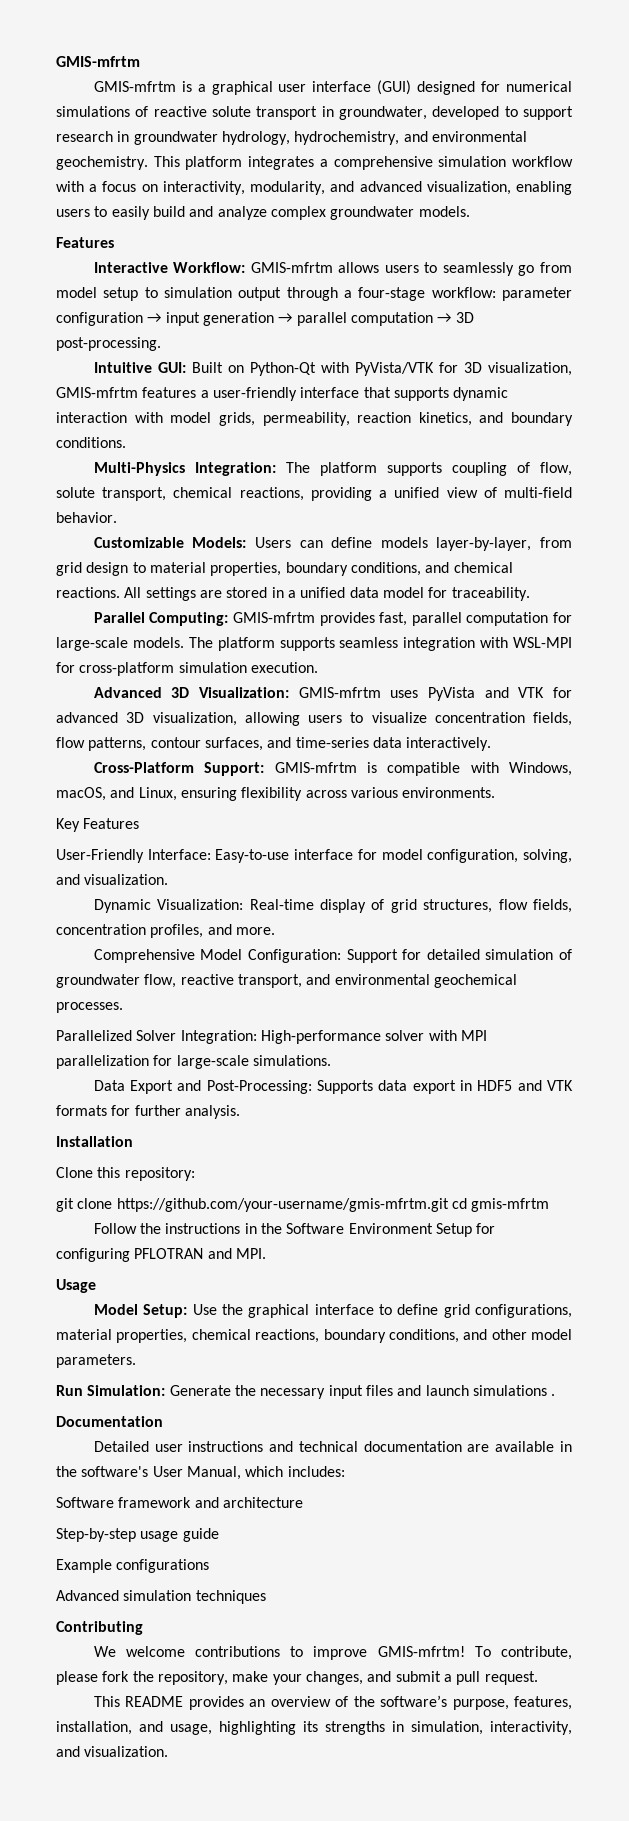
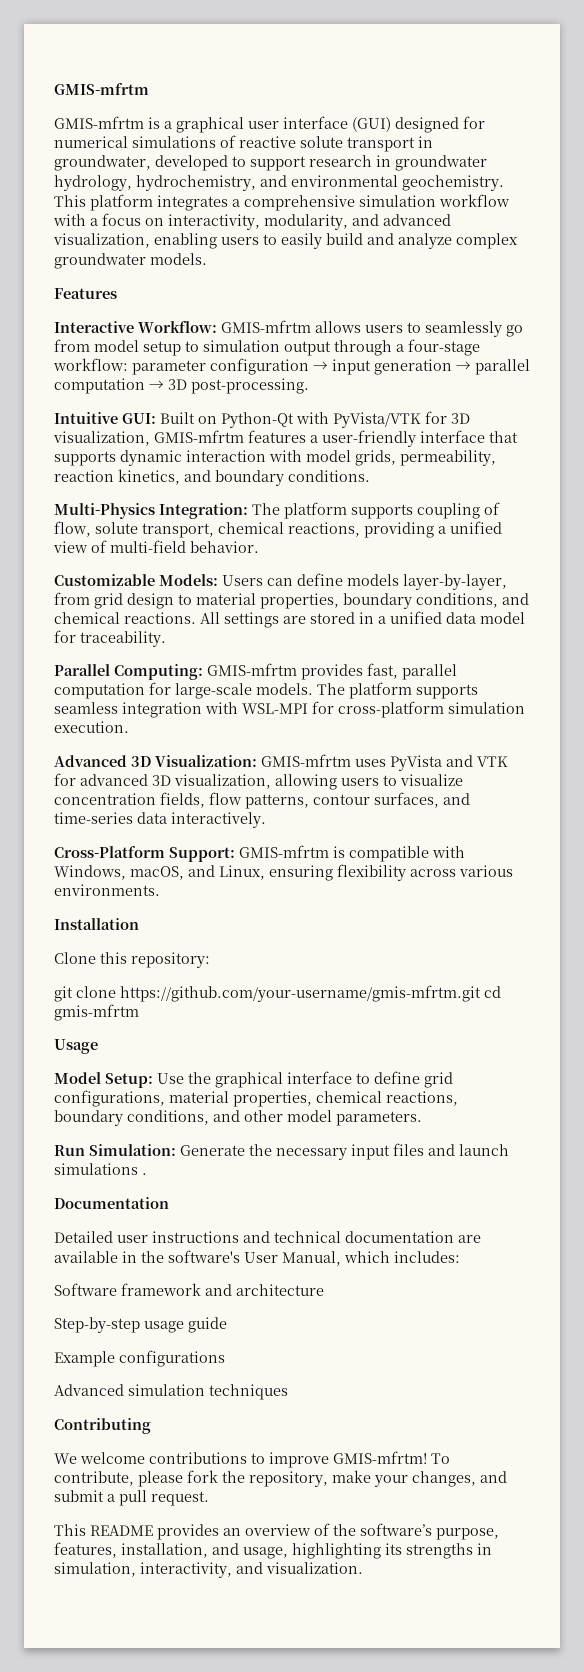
[56,818,140,832] [56,849,572,863] [56,874,169,885] [93,899,573,913] [56,924,275,938] [93,949,572,963] [56,974,517,988] [56,1002,123,1013] [56,1030,487,1044] [56,1055,331,1069] [93,1080,574,1094] [56,1105,240,1119] // Key Features // User-Friendly Interface: Easy-to-use interface for model configuration, solving, and visualization. // Dynamic Visualization: Real-time display of grid structures, flow fields, concentration profiles, and more. // Comprehensive Model Configuration: Support for detailed simulation of groundwater flow, reactive transport, and environmental geochemical processes. // Parallelized Solver Integration: High-performance solver with MPI parallelization for large-scale simulations. // Data Export and Post-Processing: Supports data export in HDF5 and VTK formats for further analysis. -> (160, 890) none
[93,1223,496,1237] [56,1248,266,1262] // Follow the instructions in the Software Environment Setup for configuring PFLOTRAN and MPI. -> (139, 1012) none

